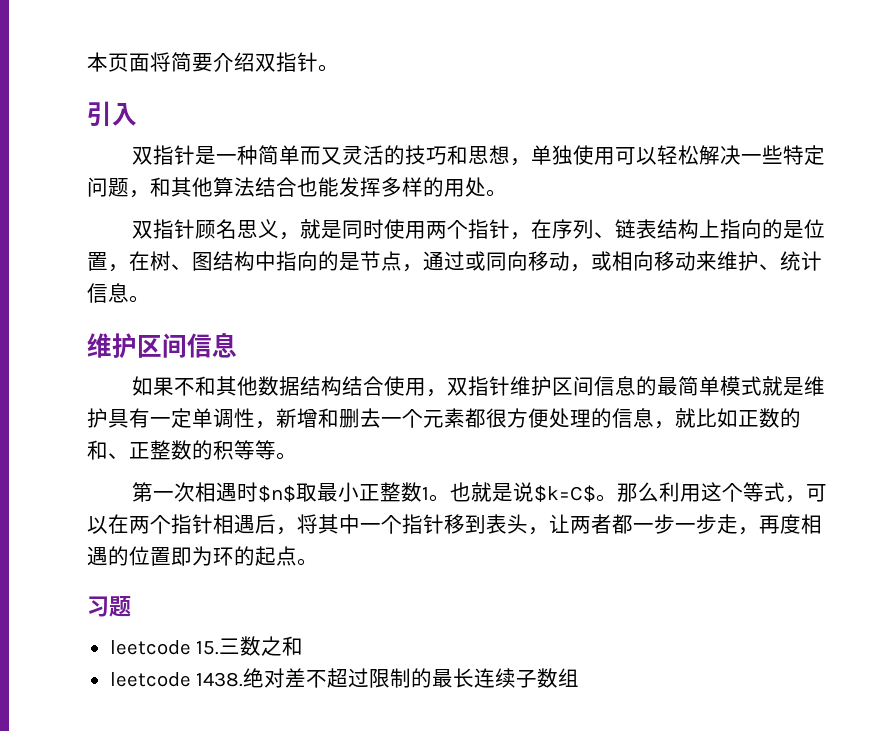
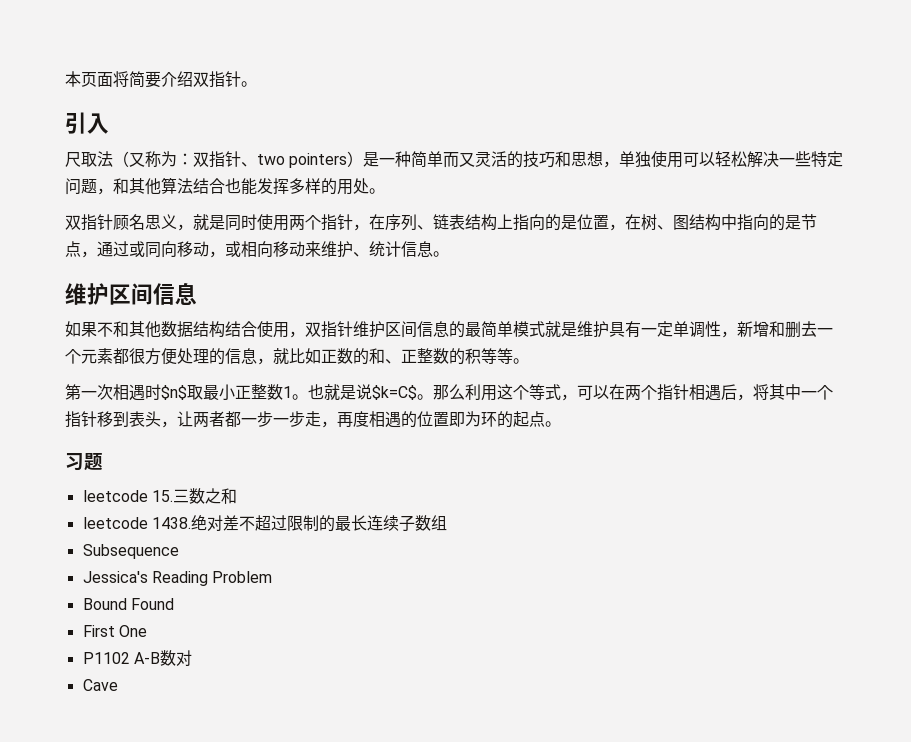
[132,145,196,165] 双指针 -> [65,151,364,168] 尺取法（又称为：双指针、two pointers）
(580, 677) none -> [82,544,179,559] [82,571,273,586] [82,598,174,610] [82,625,147,637] [82,650,192,666] [82,679,118,691] // Subsequence // Jessica's Reading Problem // Bound Found // First One // P1102 A-B数对 // Cave

